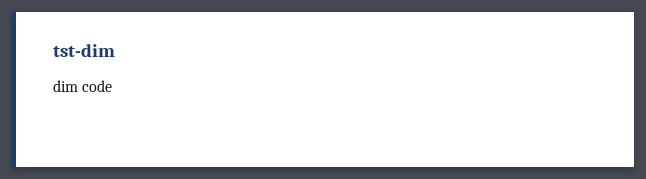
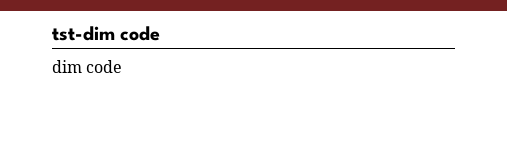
(115, 50) none -> [120,26,161,41] code

